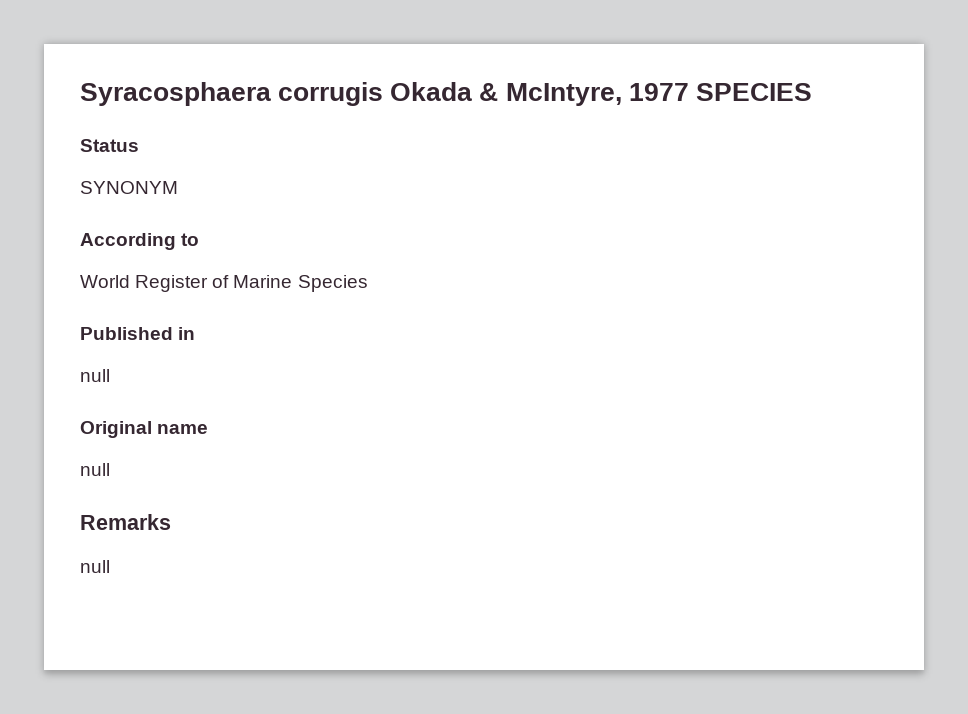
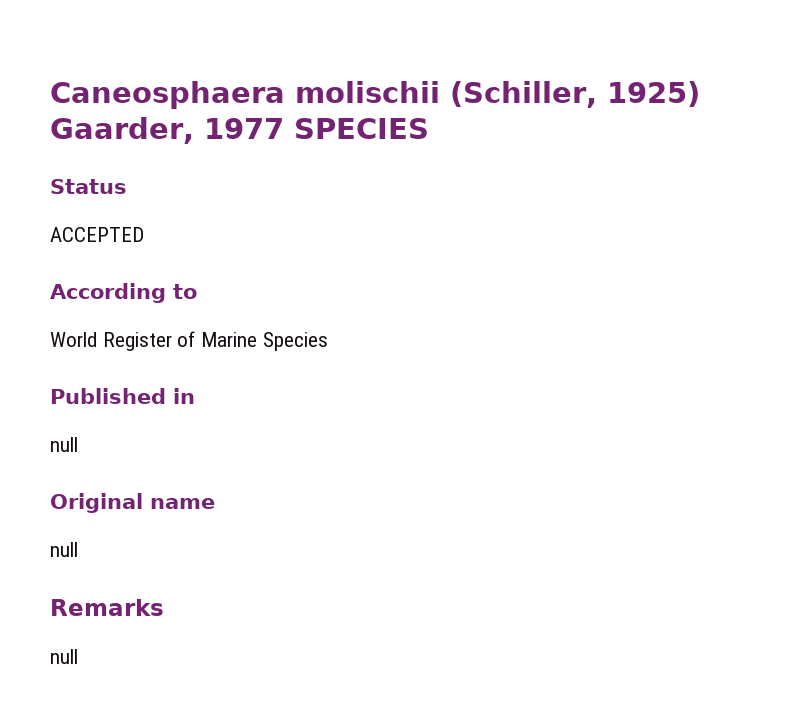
[80,82,622,106] Syracosphaera corrugis Okada & McIntyre, -> [50,81,700,109] [50,117,194,144] Caneosphaera molischii (Schiller, 1925) Gaarder,
[80,181,178,194] SYNONYM -> [50,227,144,242] ACCEPTED

